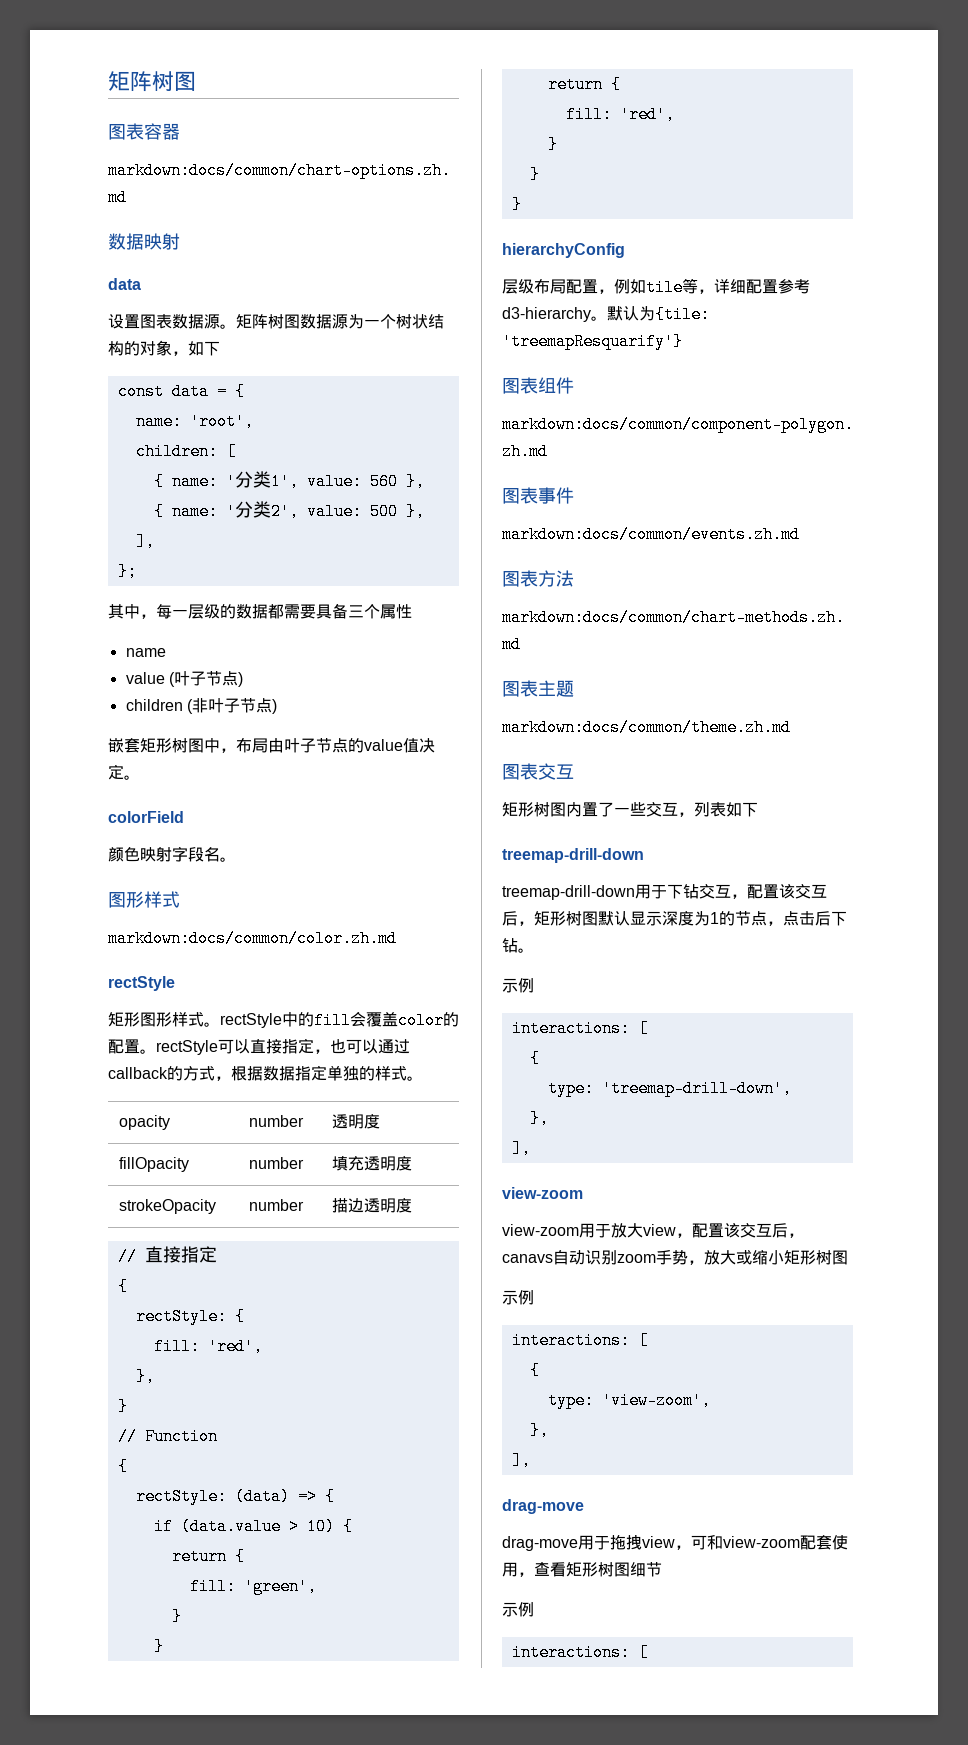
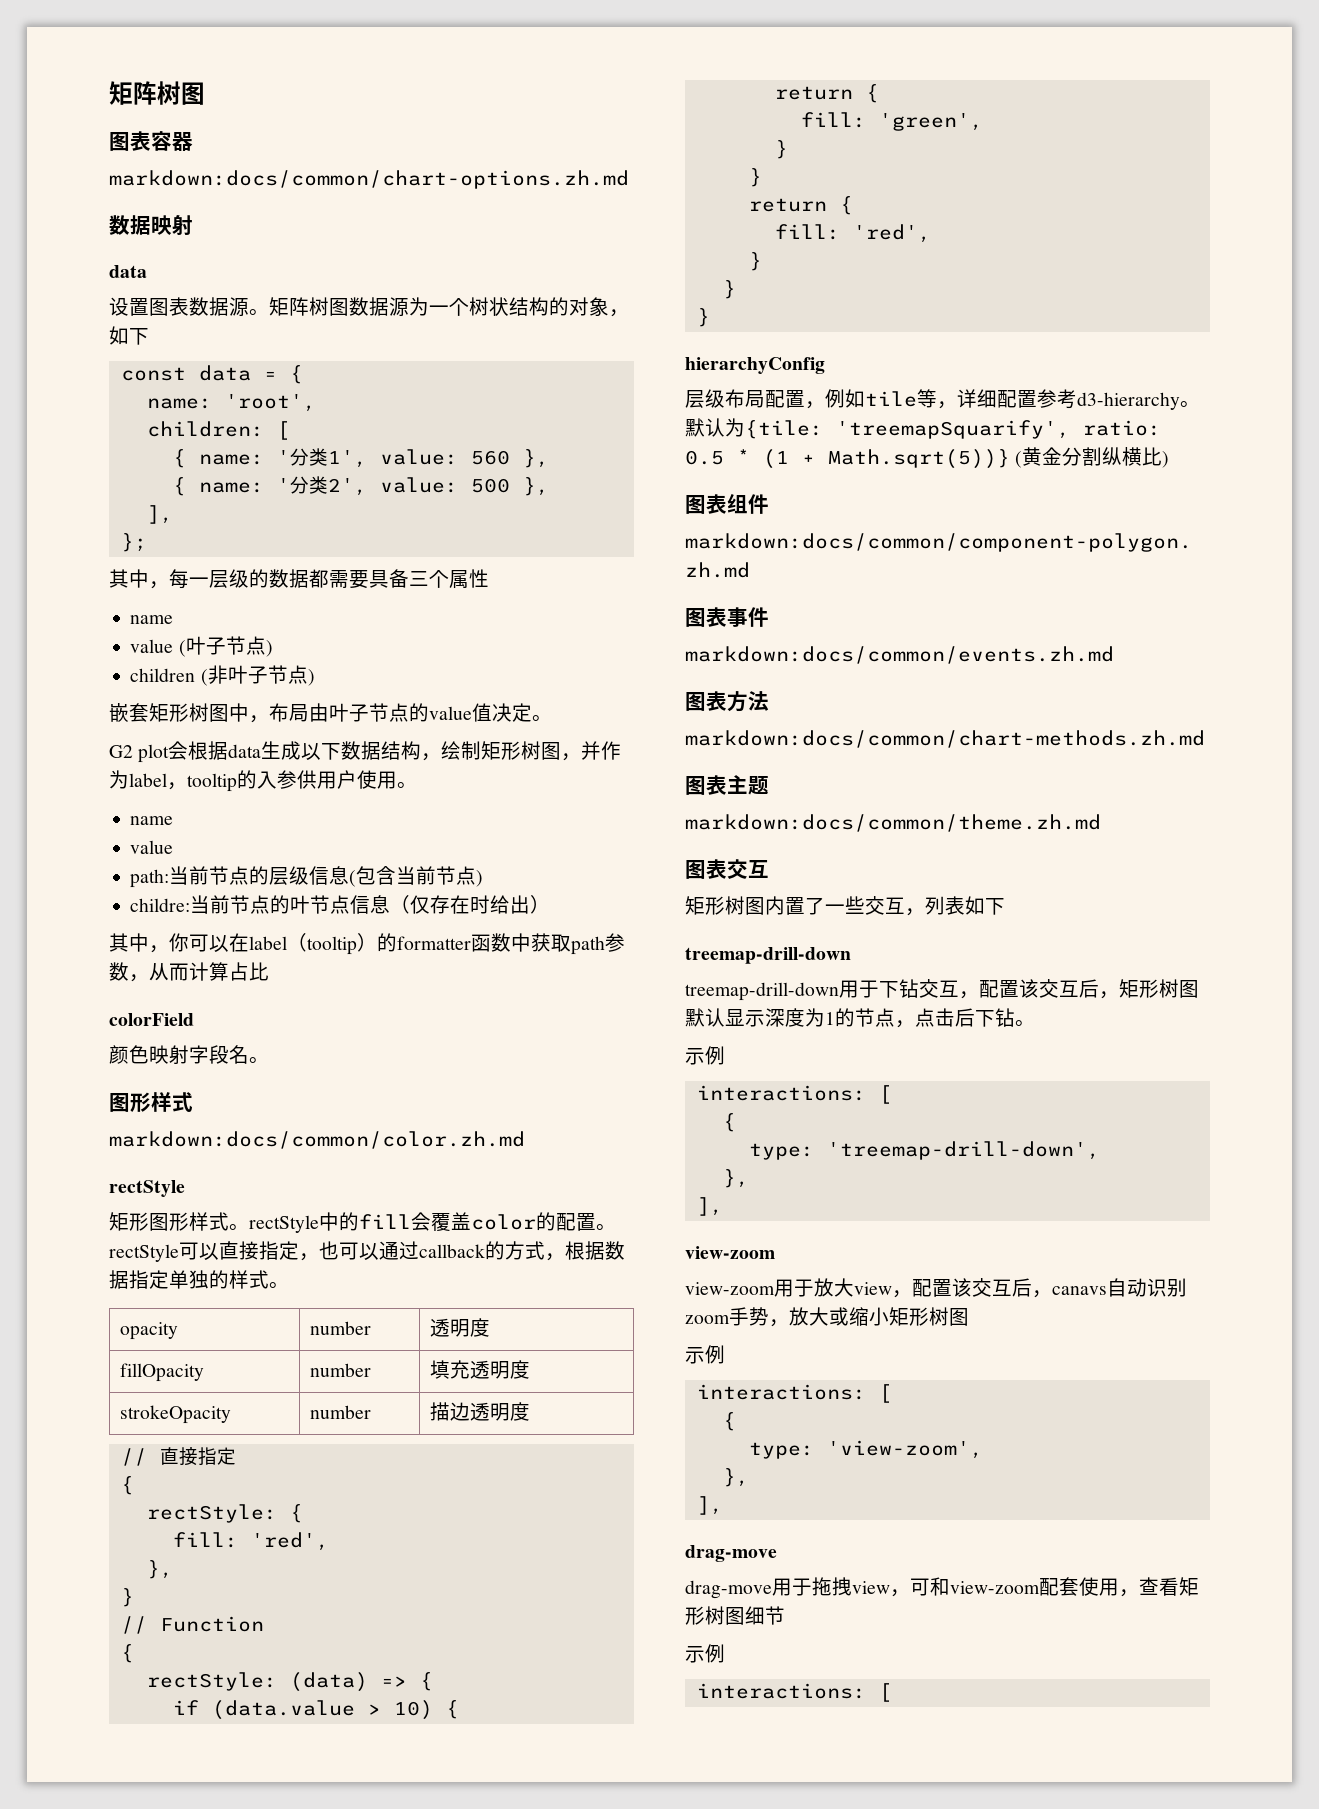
(140, 777) none -> [109,741,622,763] [109,770,417,792] [130,816,174,825] [130,840,174,854] [130,866,484,888] [130,895,551,914] [109,933,625,955] [109,962,269,982] // G2 plot会根据data生成以下数据结构，绘制矩形树图，并作为label，tooltip的入参供用户使用。 // name // value // path:当前节点的层级信息(包含当前节点) // childre:当前节点的叶节点信息（仅存在时给出） // 其中，你可以在label（tooltip）的formatter函数中获取path参数，从而计算占比
[502,333,683,350] 'treemapResquarify'} -> [836,420,1161,439] [685,447,1170,469] 'treemapSquarify', ratio: 0.5 * (1 + Math.sqrt(5))} (黄金分割纵横比)

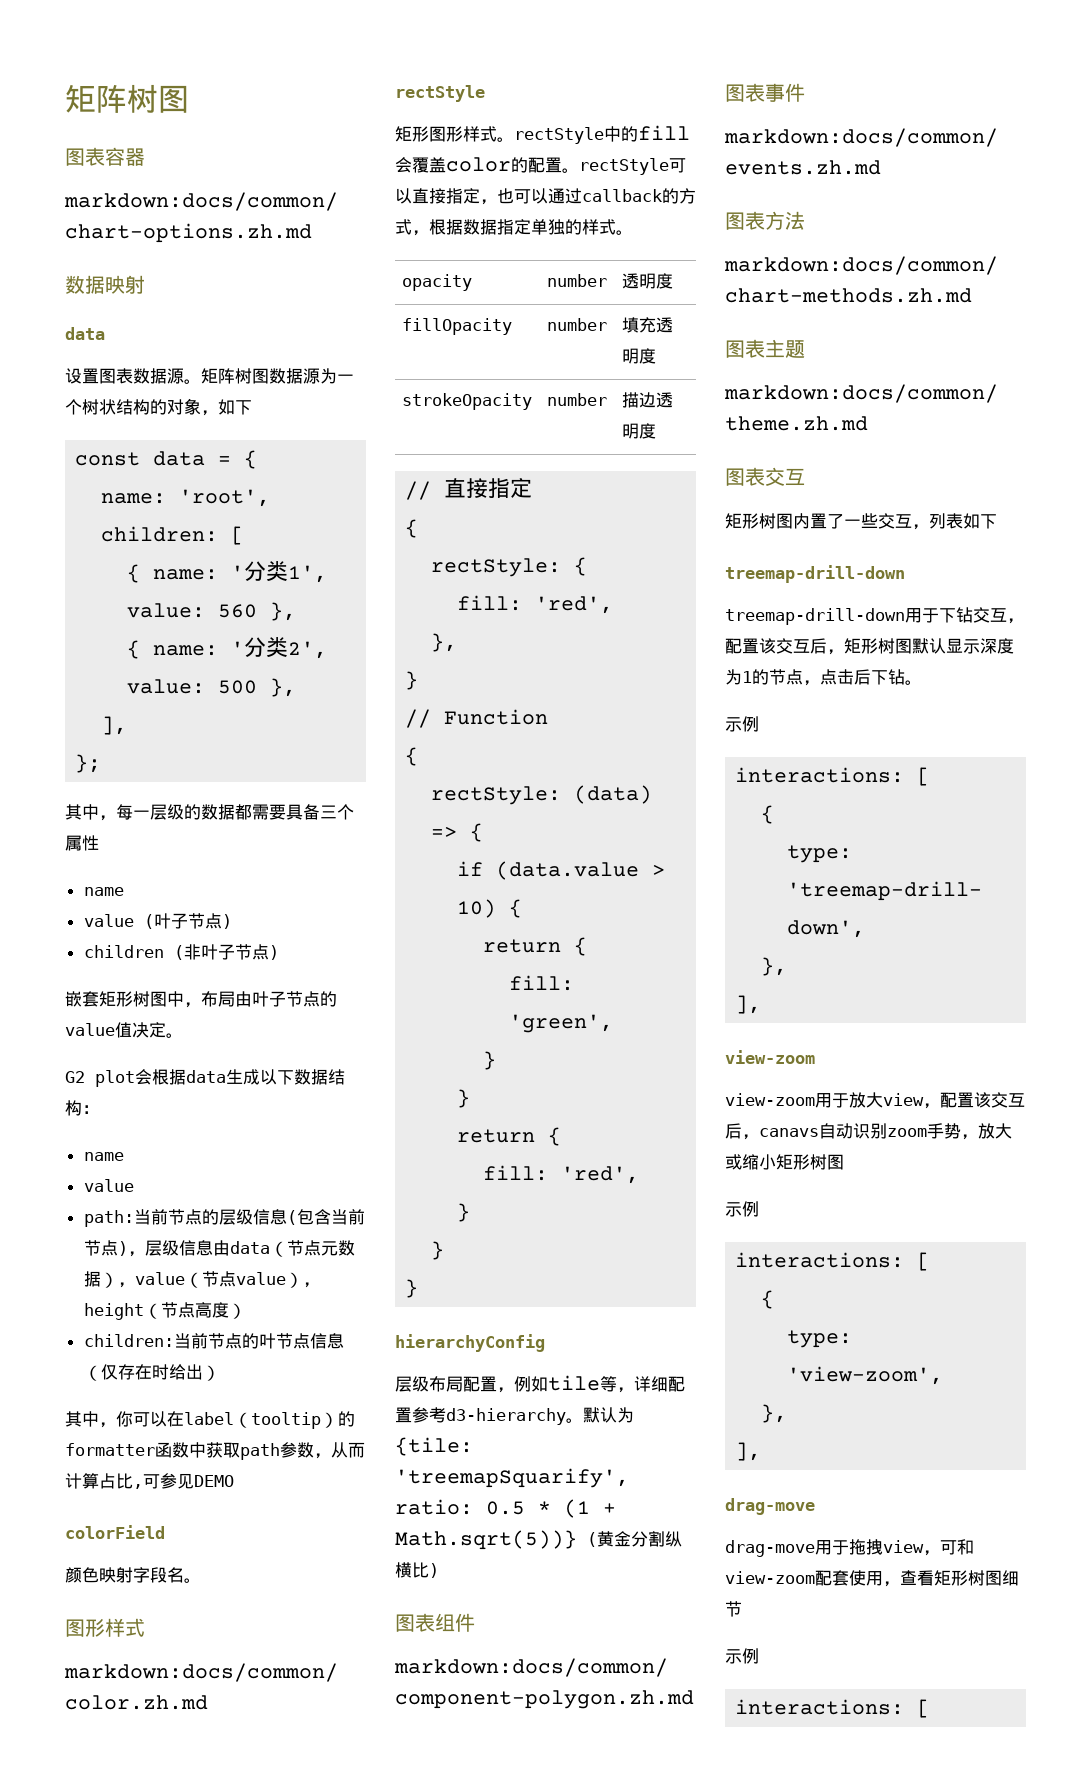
[421,741,622,761] [109,770,417,792] ，绘制矩形树图，并作为label，tooltip的入参供用户使用。 -> [82,1105,99,1114] ：
[130,898,191,912] // childre: -> [127,1240,355,1257] [83,1271,320,1288] [83,1302,246,1320] [83,1334,174,1347] ，层级信息由data（节点元数据），value（节点value），height（节点高度） // children:
(269, 971) none -> [133,1473,234,1489] ,可参见DEMO

